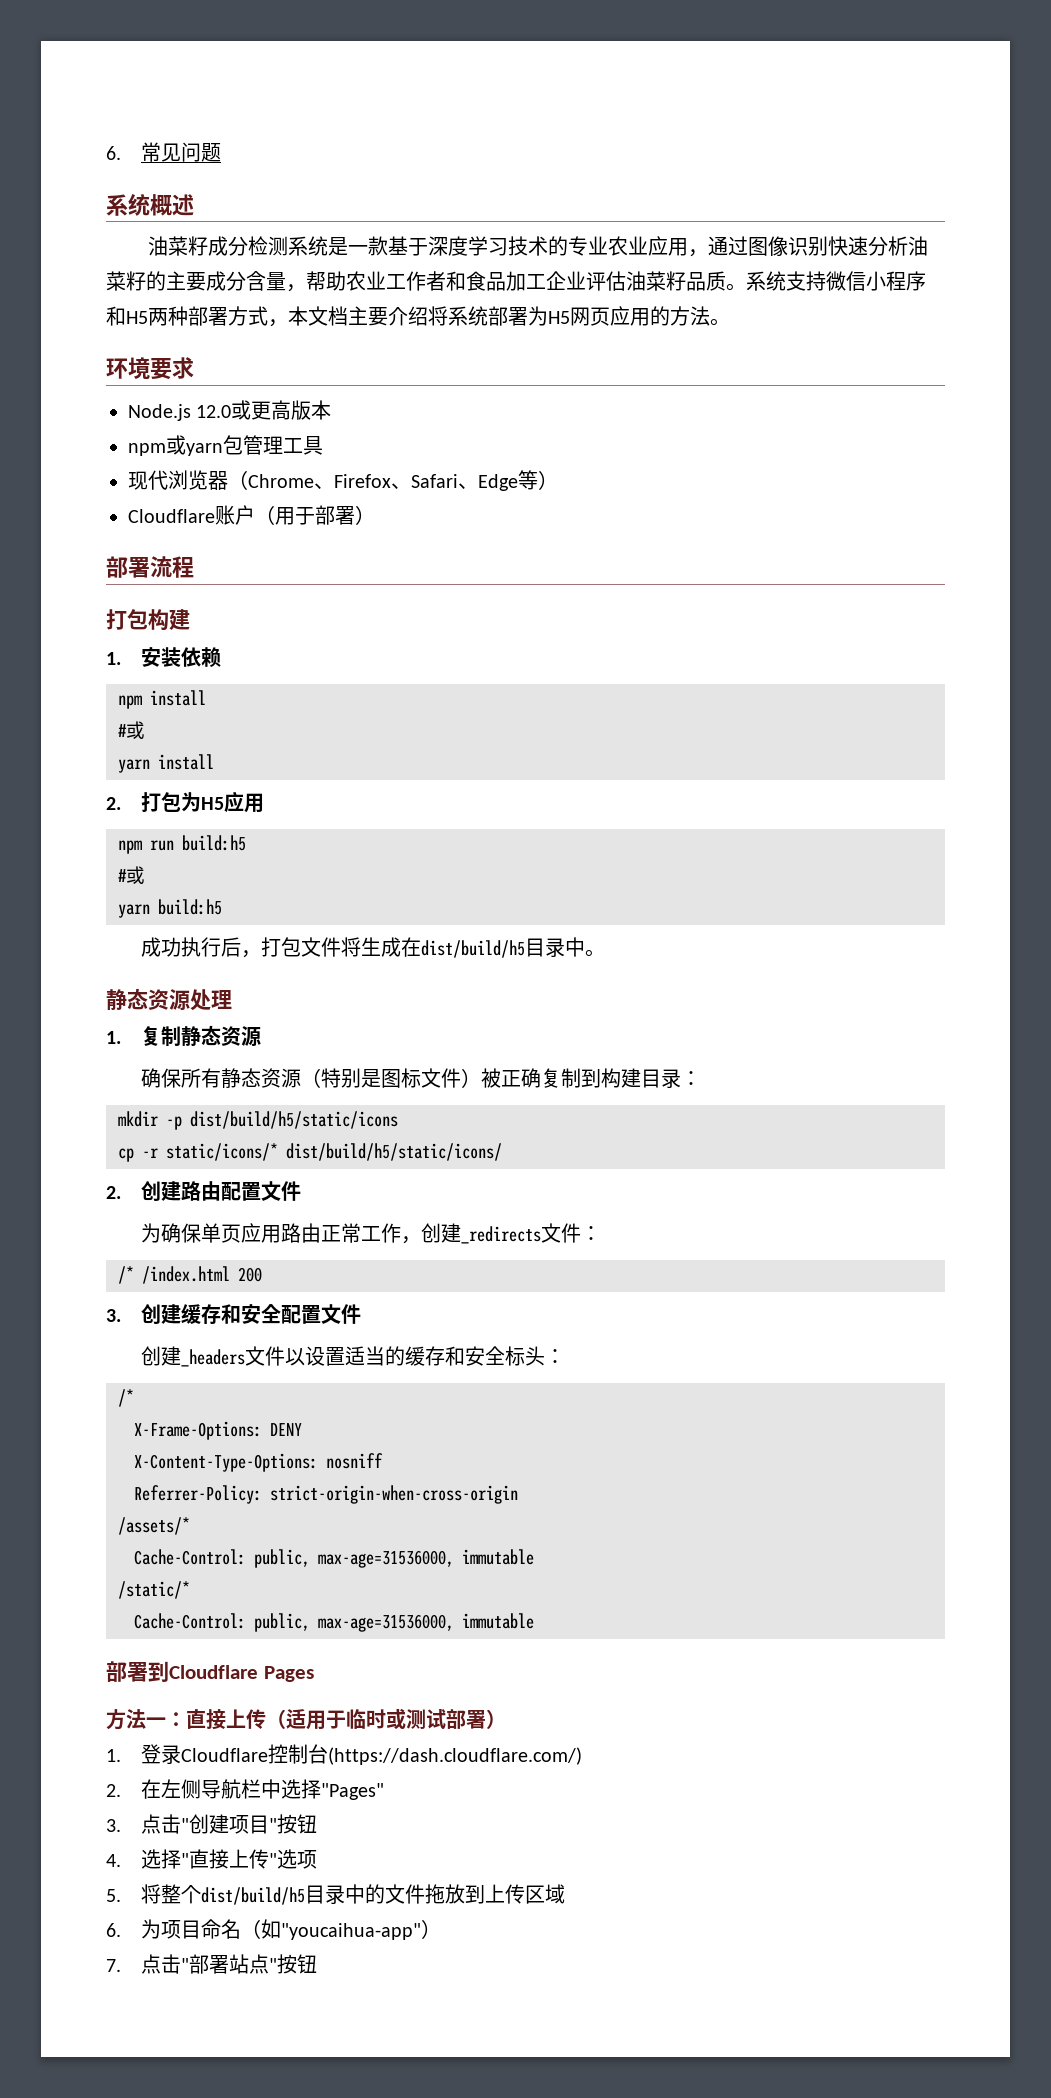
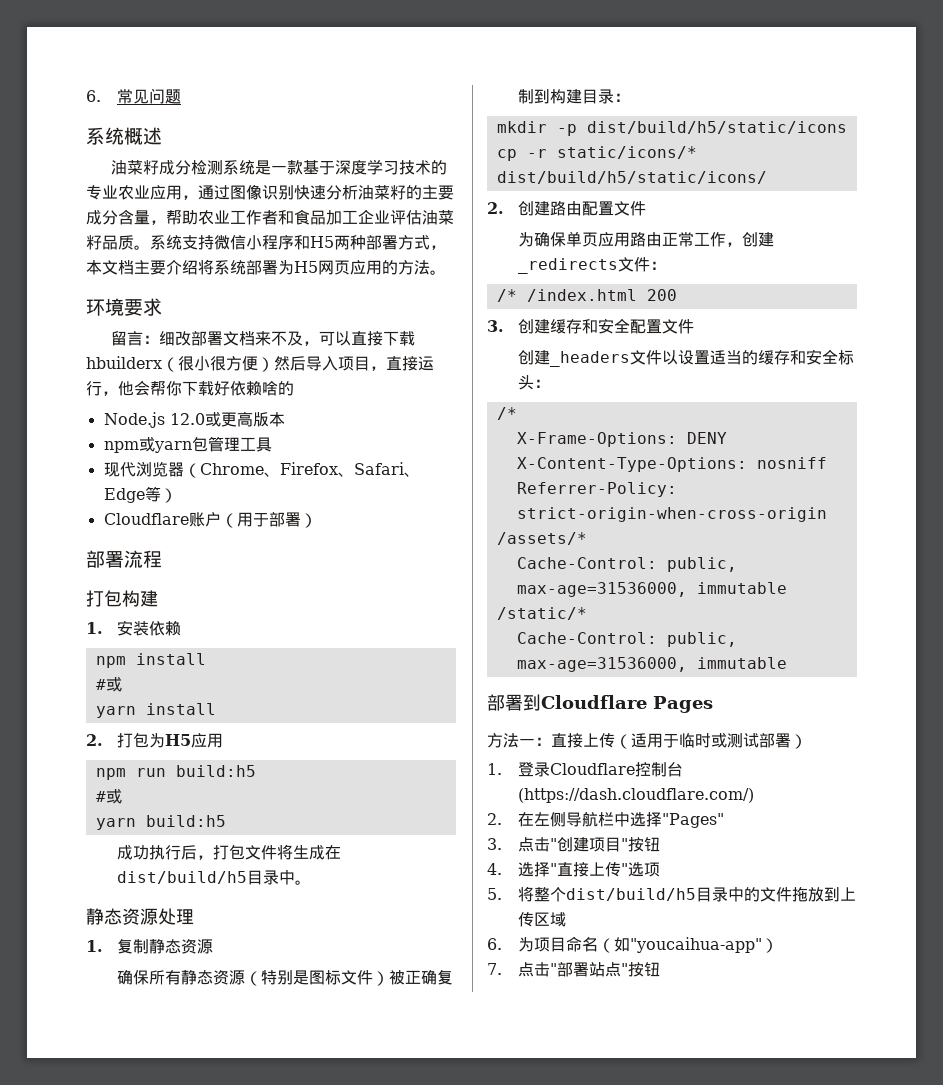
(194, 368) none -> [110,331,415,346] [86,356,434,372] [86,380,294,396] // 留言：细改部署文档来不及，可以直接下载hbuilderx（很小很方便）然后导入项目，直接运行，他会帮你下载好依赖啥的

